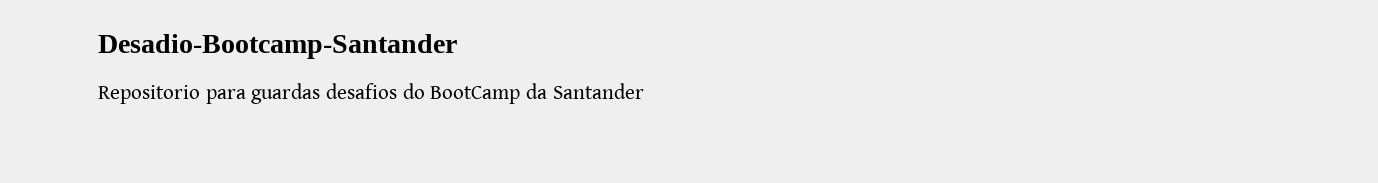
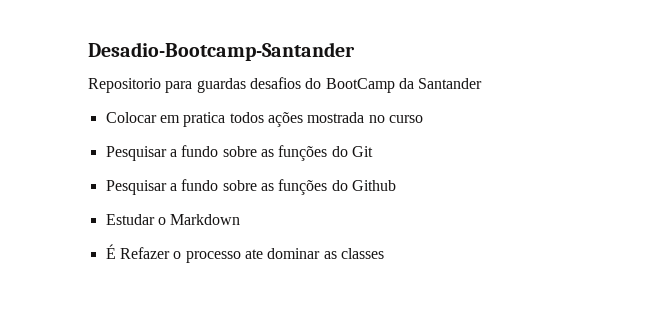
(644, 91) none -> [105,112,423,127] [105,145,373,161] [105,179,396,195] [105,214,241,225] [105,244,384,263] // Colocar em pratica todos ações mostrada no curso // Pesquisar a fundo sobre as funções do Git // Pesquisar a fundo sobre as funções do Github // Estudar o Markdown // É Refazer o processo ate dominar as classes

